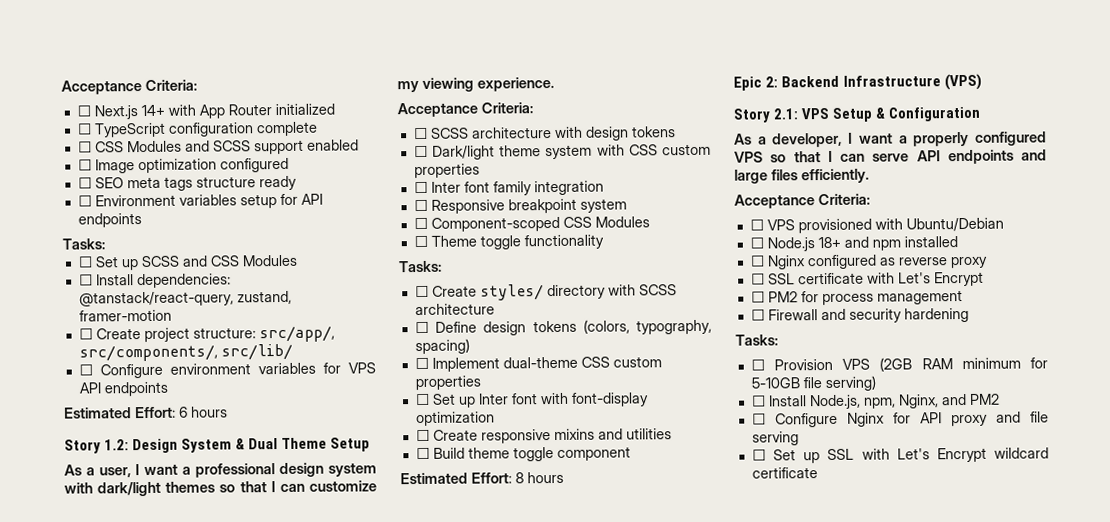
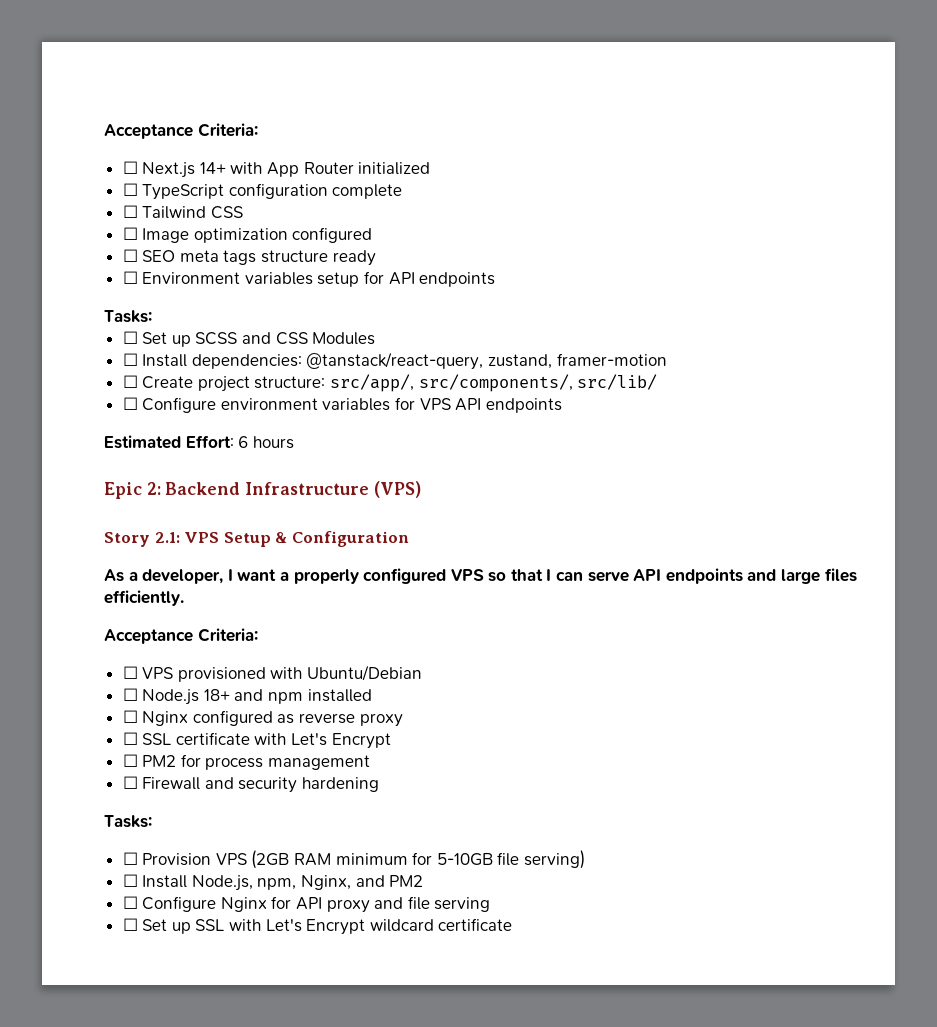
[94,139,359,155] CSS Modules and SCSS support enabled -> [142,206,243,219] Tailwind CSS
[64,437,371,454] [64,462,377,478] [64,480,377,497] [397,77,554,93] [397,102,533,118] [413,126,676,141] [413,143,711,160] [413,163,480,179] [413,180,604,196] [413,198,627,214] [413,216,650,232] [413,234,604,250] [398,260,442,273] [414,284,677,301] [414,303,495,316] [414,319,712,336] [414,338,470,355] [414,356,662,372] [414,375,481,391] [414,392,649,408] [415,411,495,427] [415,428,672,444] [415,446,631,462] [400,471,564,485] // Story 1.2: Design System & Dual Theme Setup // As a user, I want a professional design system with dark/light themes so that I can customize my viewing experience. // Acceptance Criteria: // ☐ SCSS architecture with design tokens // ☐ Dark/light theme system with CSS custom properties // ☐ Inter font family integration // ☐ Responsive breakpoint system // ☐ Component-scoped CSS Modules // ☐ Theme toggle functionality // Tasks: // ☐ Create styles/ directory with SCSS architecture // ☐ Define design tokens (colors, typography, spacing) // ☐ Implement dual-theme CSS custom properties // ☐ Set up Inter font with font-display optimization // ☐ Create responsive mixins and utilities // ☐ Build theme toggle component // Estimated Effort: 8 hours -> (294, 442) none

